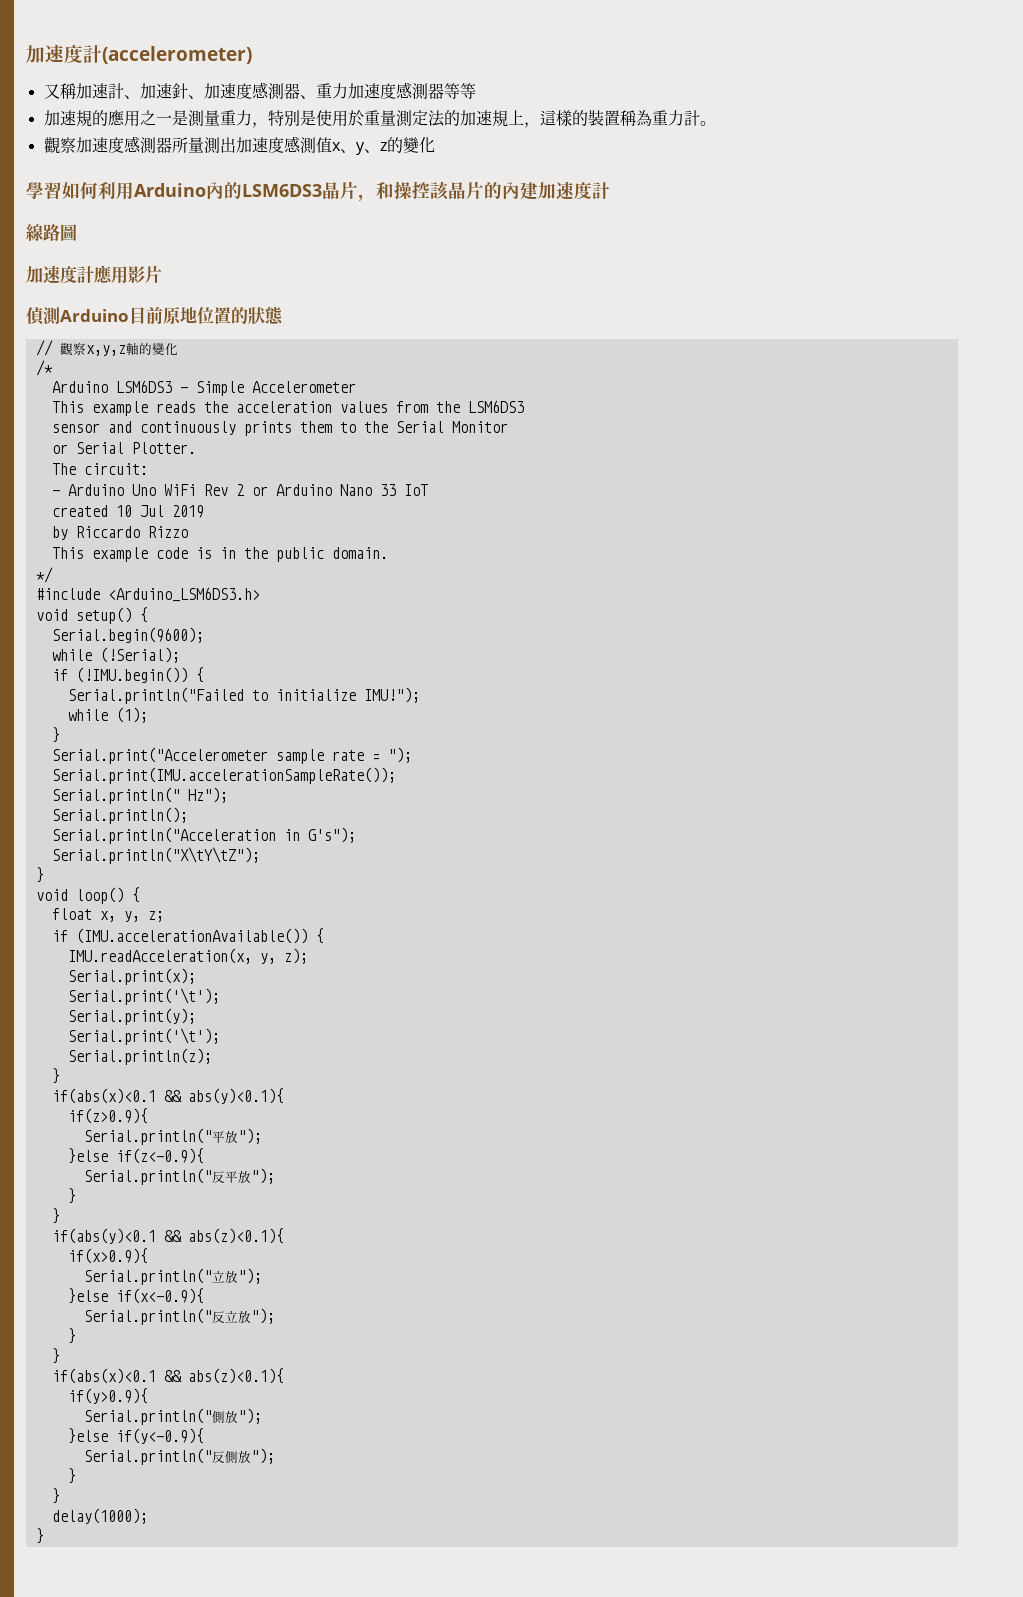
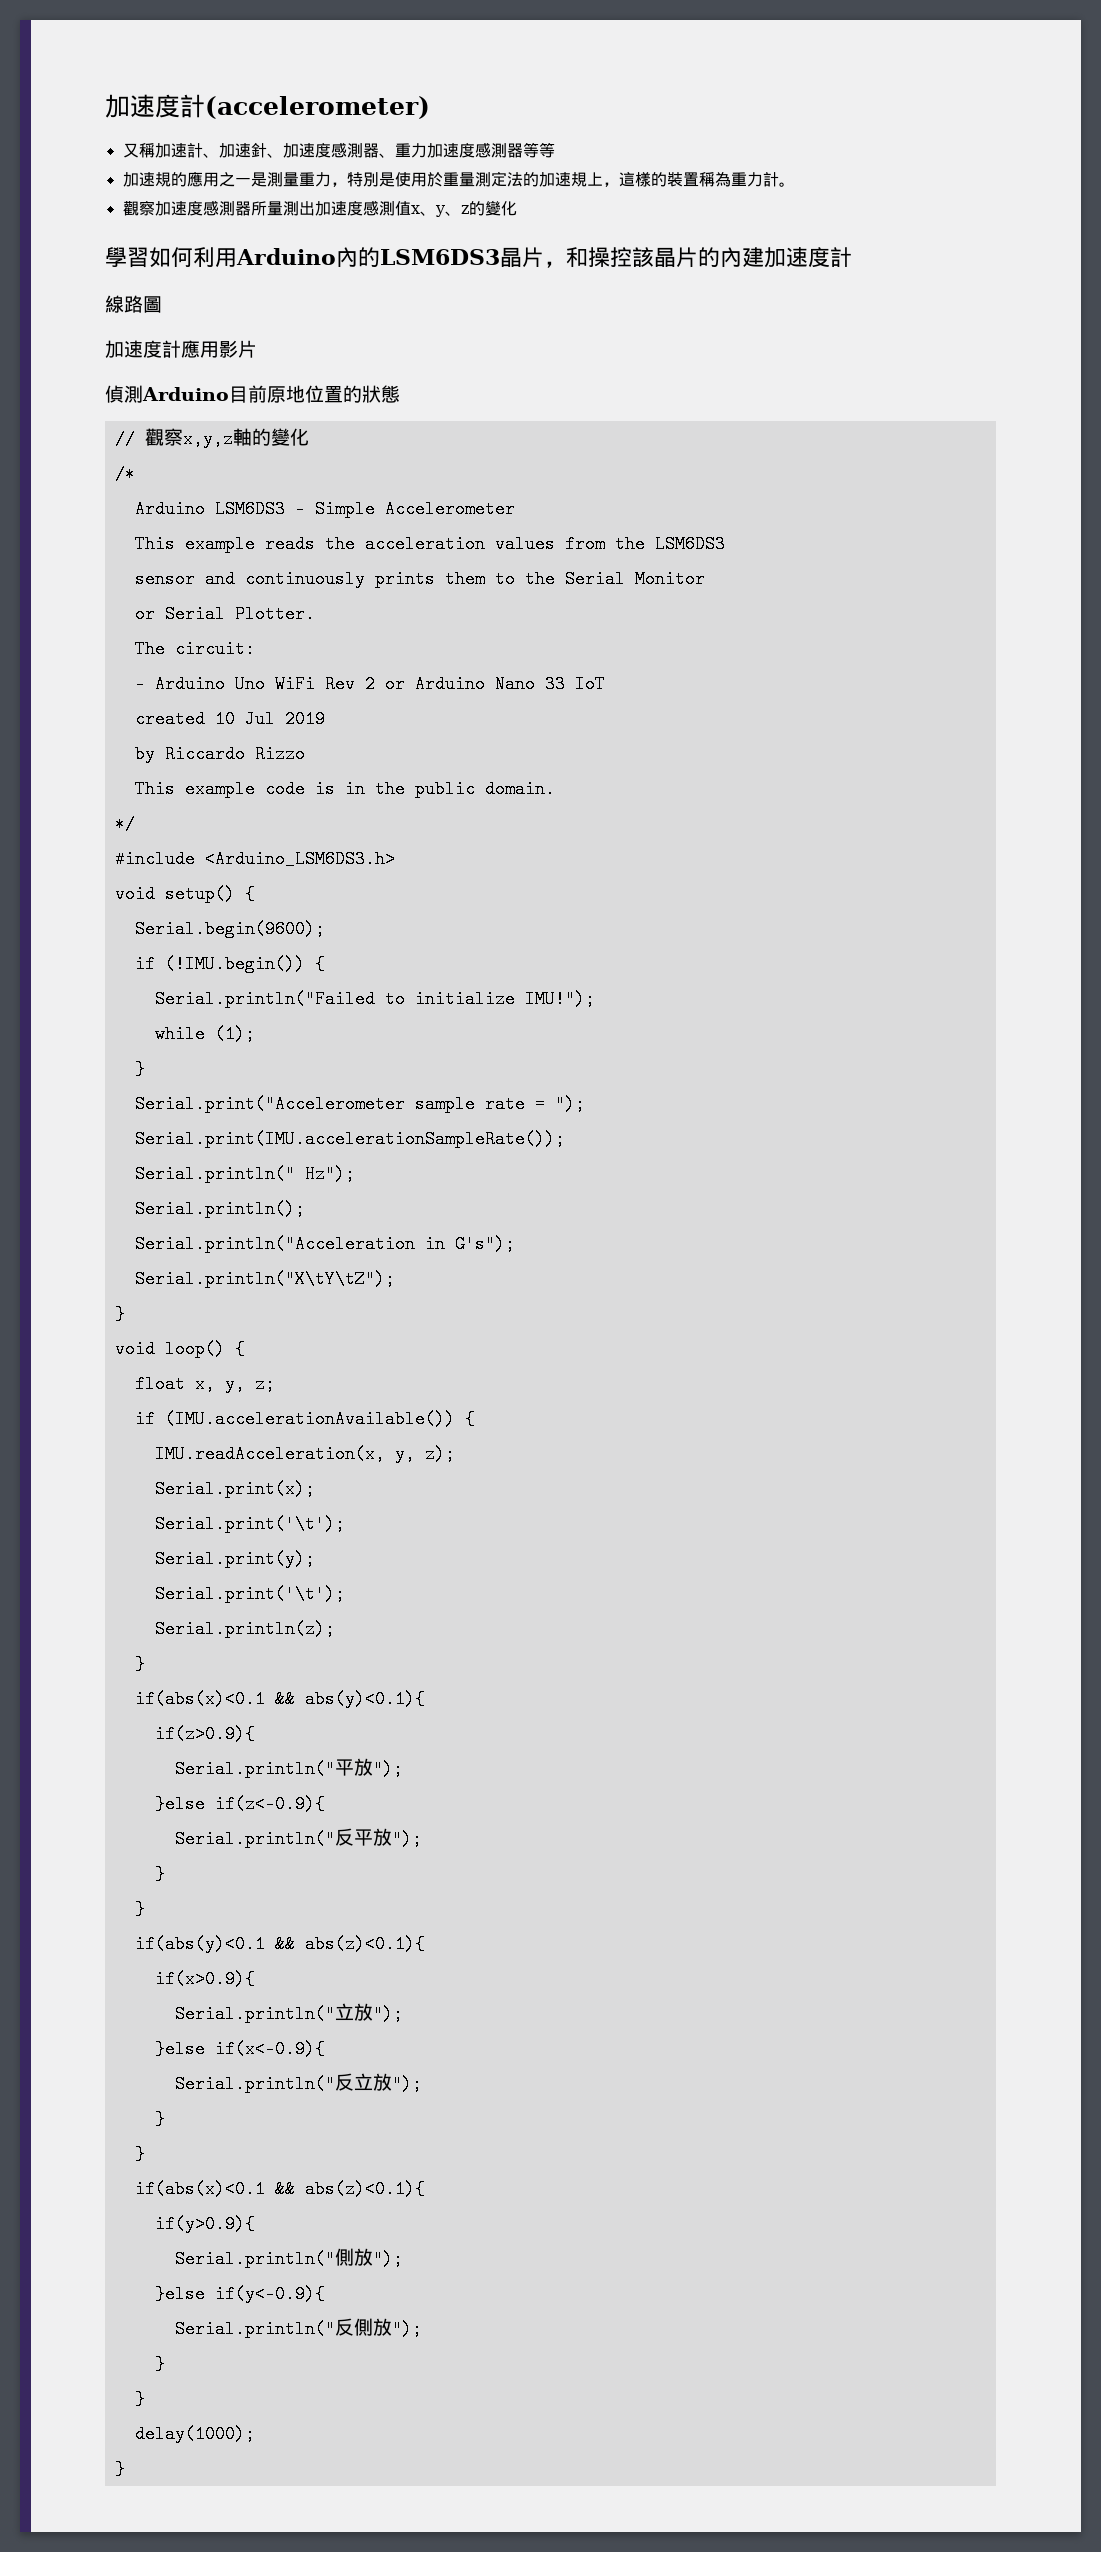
[51,647,180,663] // while (!Serial); -> (325, 929) none

